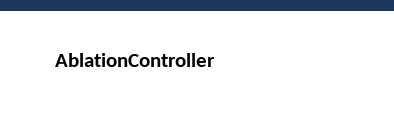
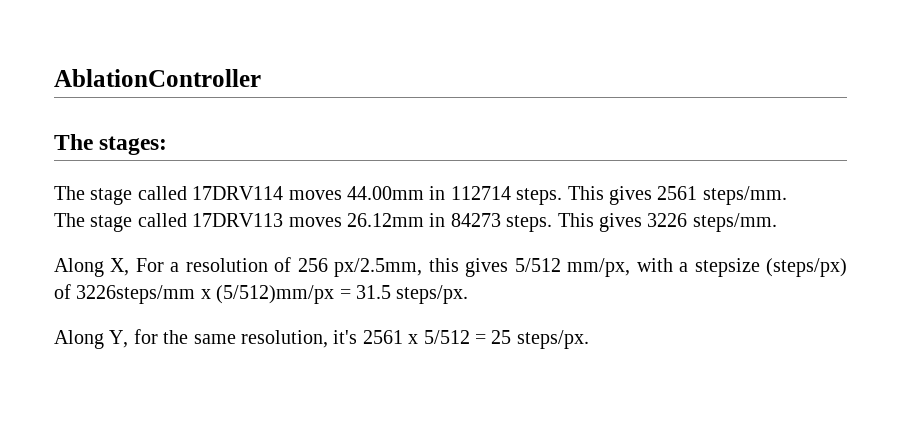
(215, 60) none -> [54,134,168,155] [54,186,787,205] [54,213,777,232] [54,257,847,277] [54,284,469,304] [54,329,589,349] // The stages: // The stage called 17DRV114 moves 44.00mm in 112714 steps. This gives 2561 steps/mm. // The stage called 17DRV113 moves 26.12mm in 84273 steps. This gives 3226 steps/mm. // Along X, For a resolution of 256 px/2.5mm, this gives 5/512 mm/px, with a stepsize (steps/px) of 3226steps/mm x (5/512)mm/px = 31.5 steps/px. // Along Y, for the same resolution, it's 2561 x 5/512 = 25 steps/px.

